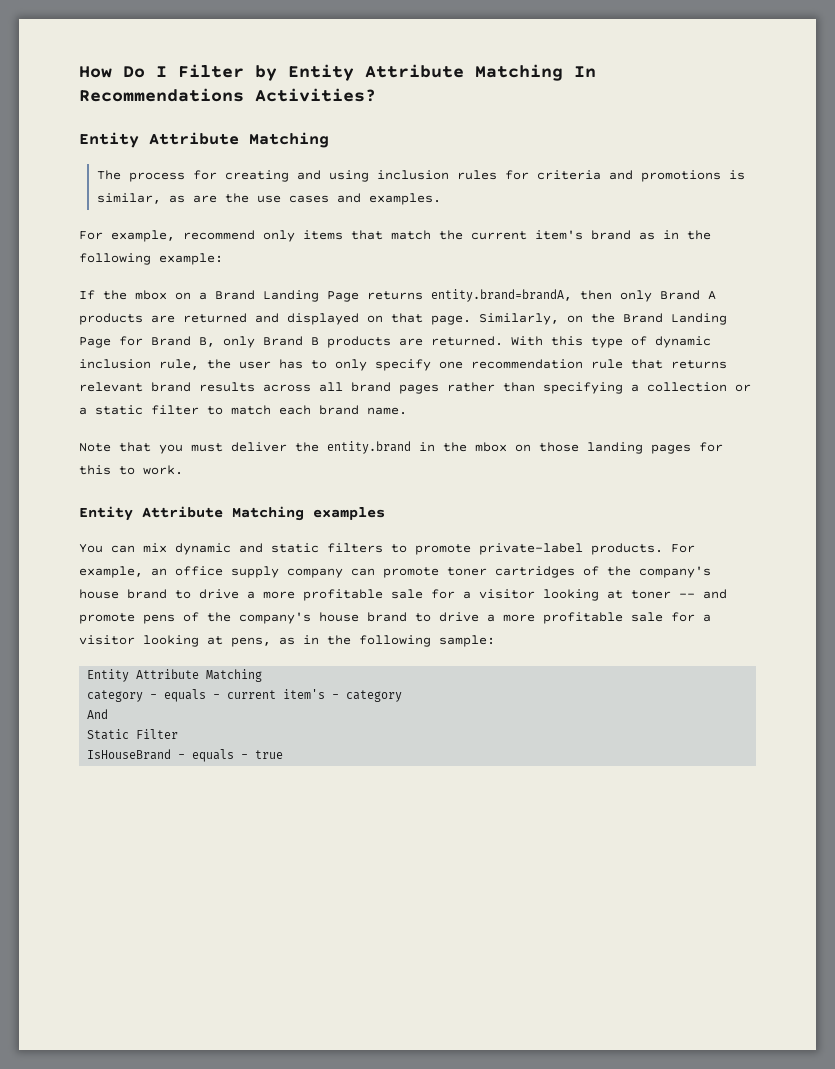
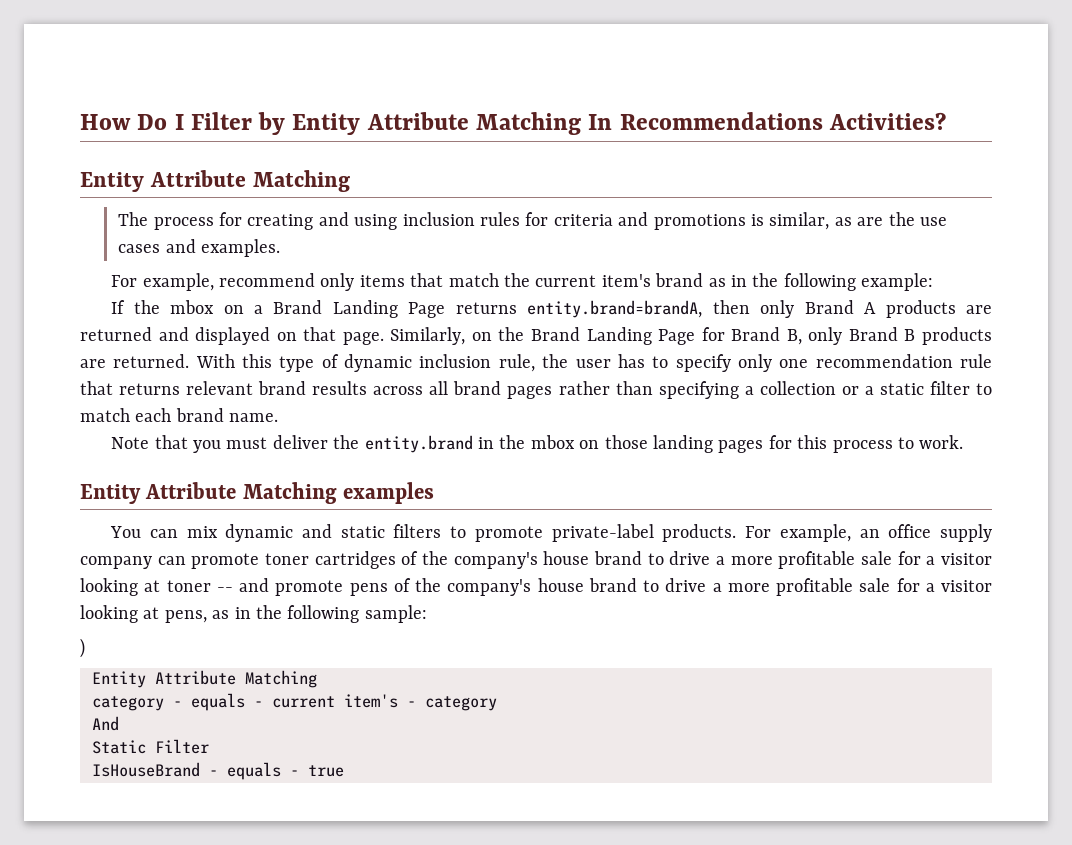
[335,359,431,371] only specify -> [675,354,772,372] specify only
(111, 470) none -> [832,440,893,453] process
(495, 641) none -> [80,638,85,658] // )

